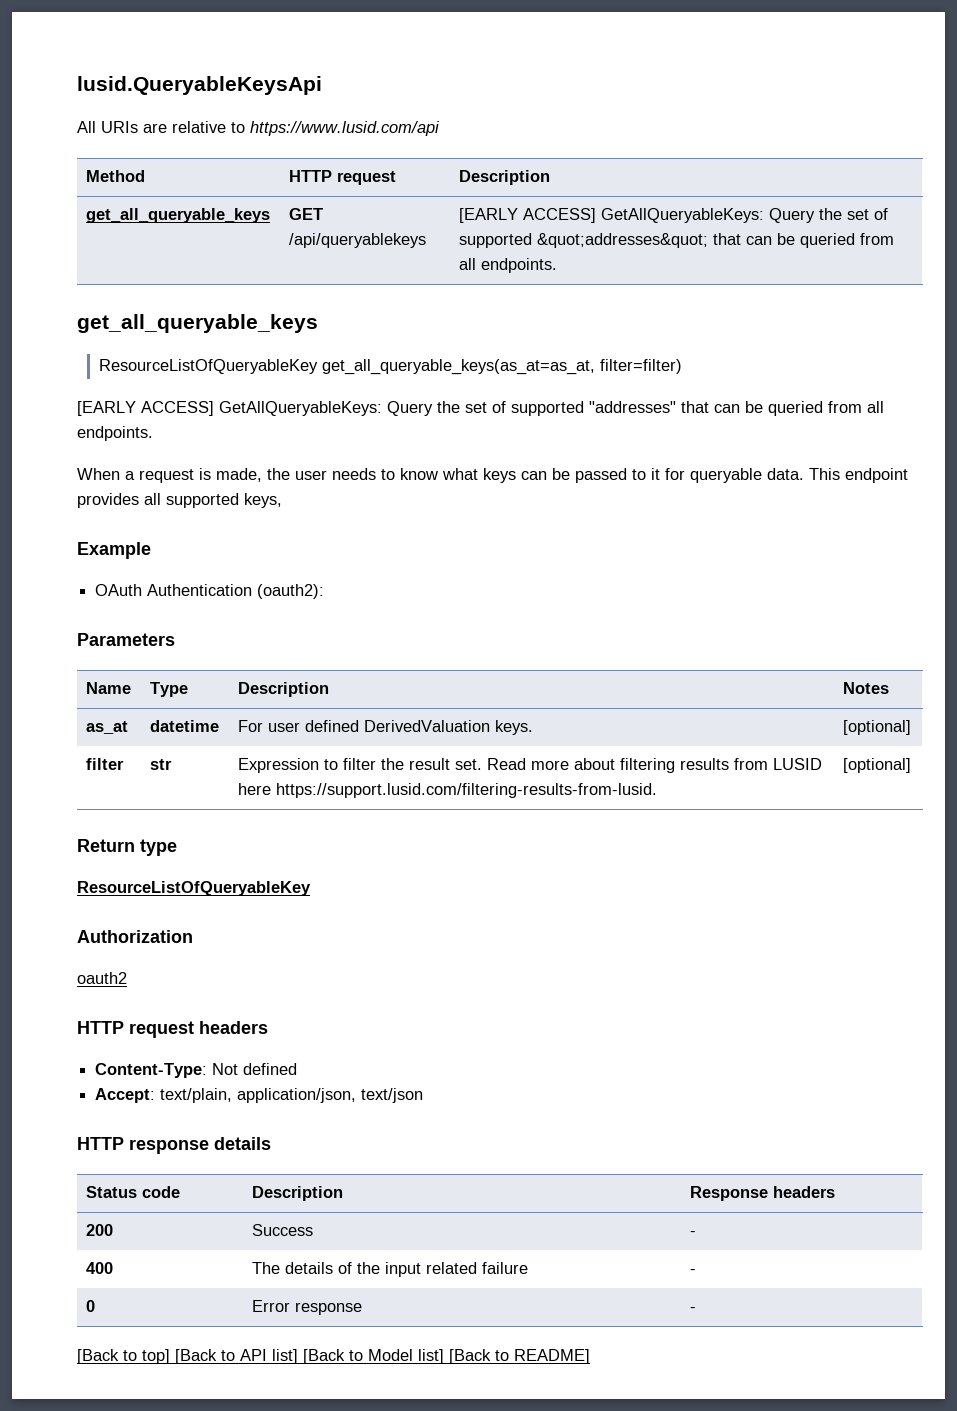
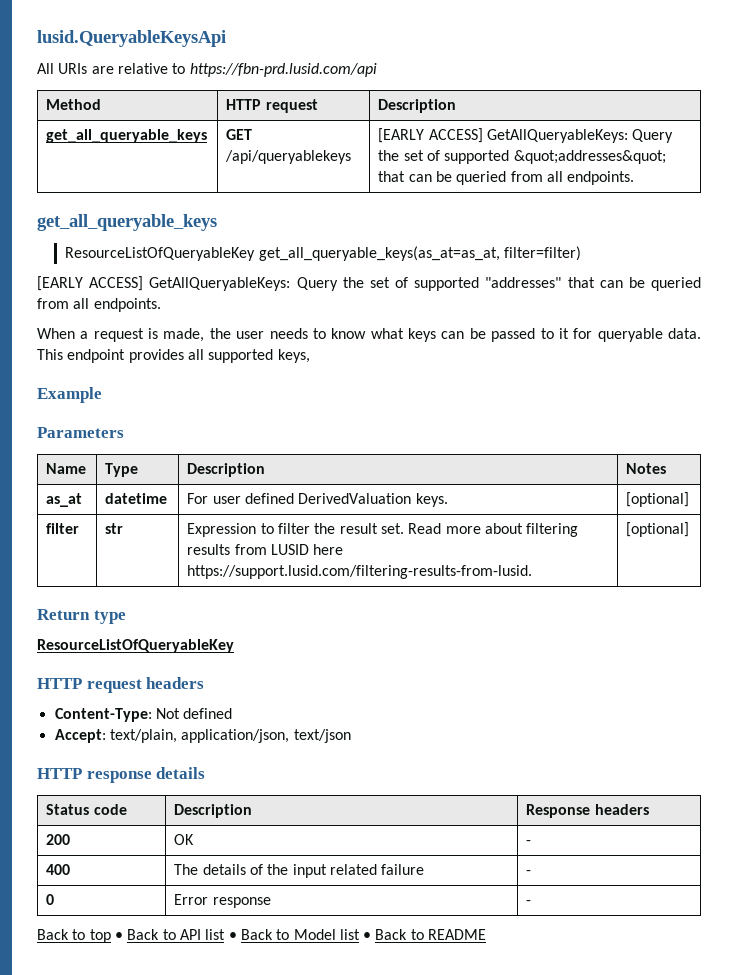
[250,121,440,136] https://www.lusid.com/api -> [189,63,377,77] https://fbn-prd.lusid.com/api
[95,584,325,599] // OAuth Authentication (oauth2): -> (102, 395) none
[77,930,193,943] [77,972,127,984] // Authorization // oauth2 -> (234, 646) none
[252,1224,314,1236] Success -> [174,834,195,845] OK
[77,1349,590,1364] [Back to top] [Back to API list] [Back to Model list] [Back to README] -> [37,929,487,943] Back to top • Back to API list • Back to Model list • Back to README

